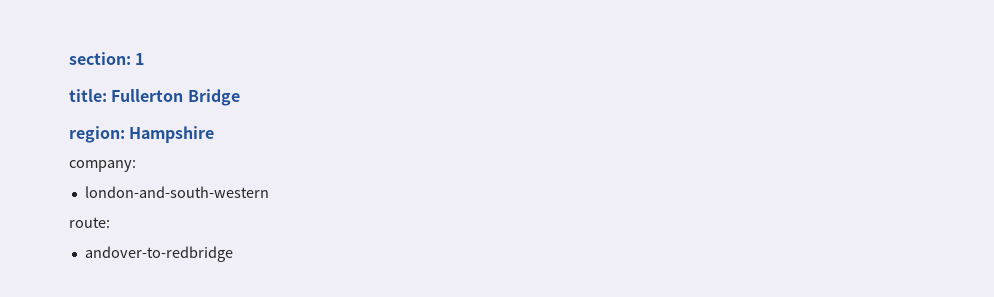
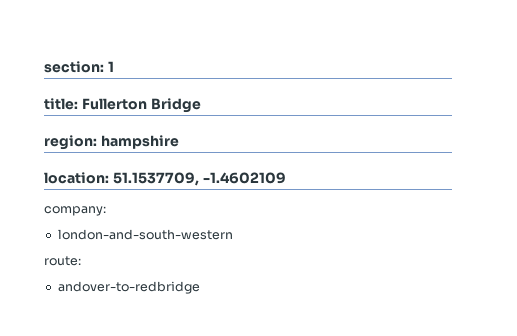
[129,126,215,143] Hampshire -> [100,135,179,149] [44,172,286,186] hampshire // location: 51.1537709, -1.4602109

